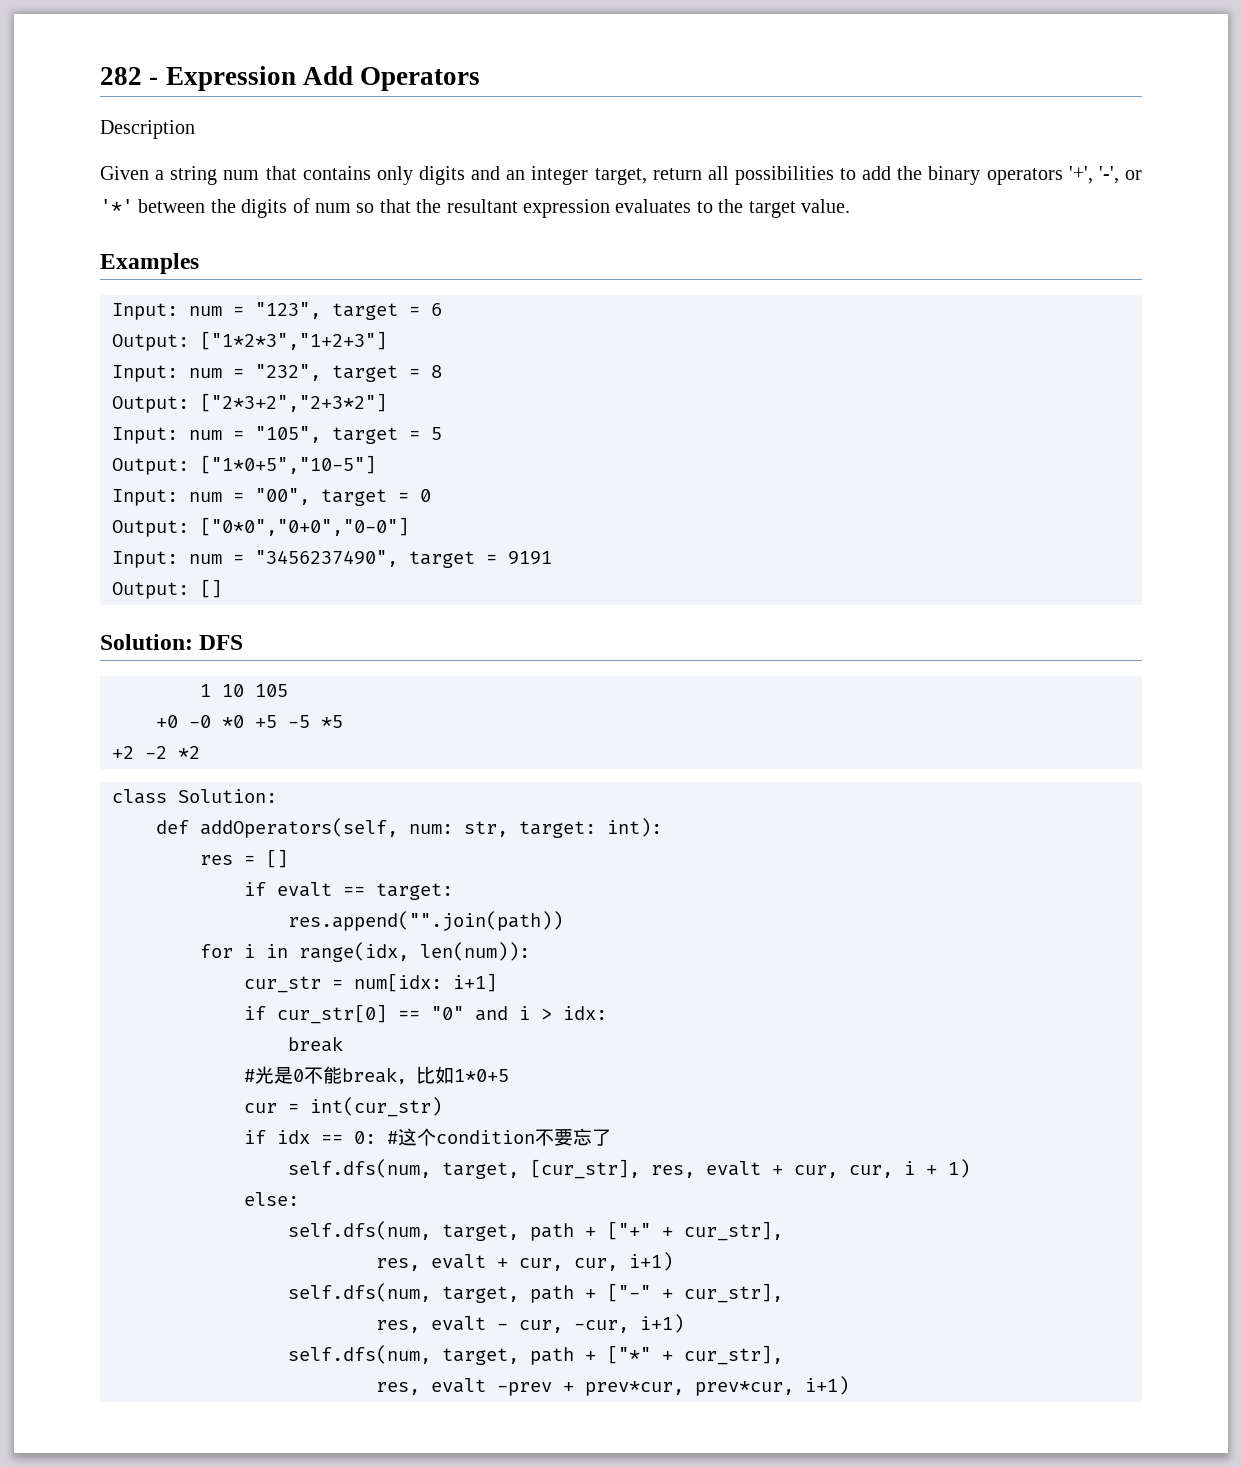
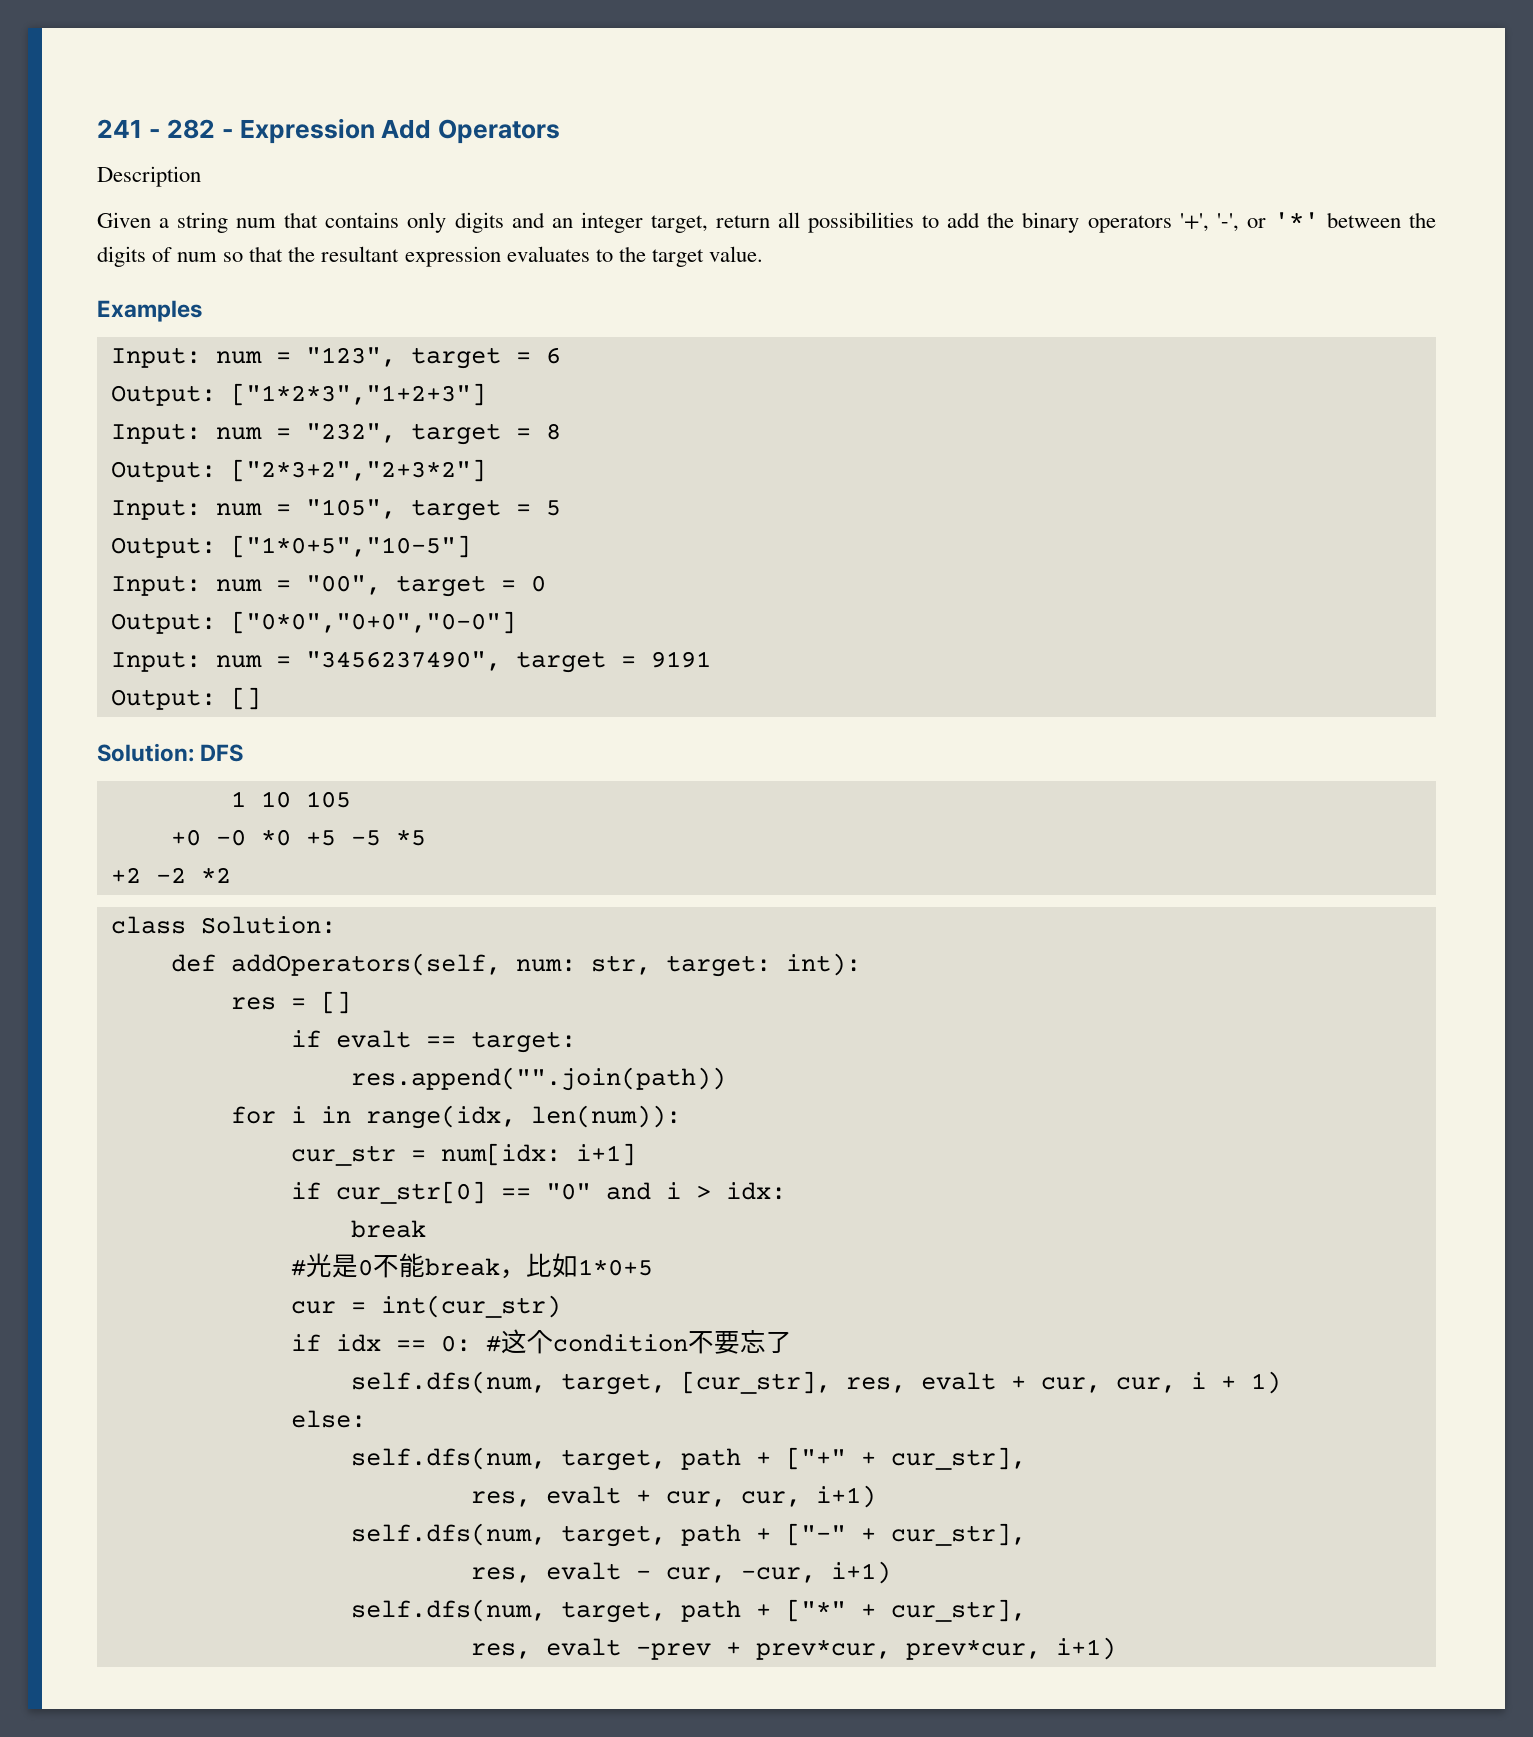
(100, 76) none -> [97,119,160,138] 241 -

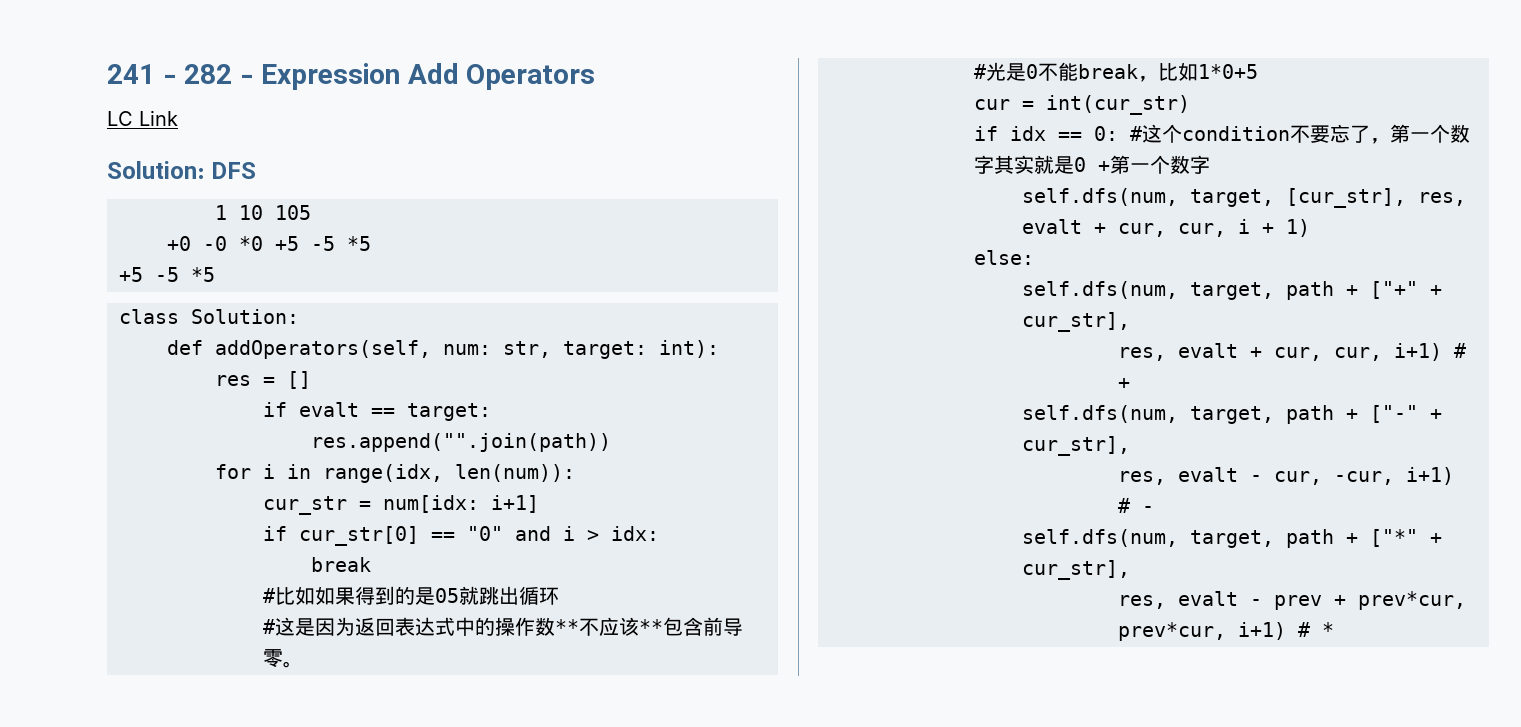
[97,166,201,187] [97,212,1436,233] [97,246,763,267] [97,300,202,322] [110,347,561,369] [110,383,486,406] [110,423,561,445] [110,459,486,482] [110,499,561,521] [110,535,471,558] [110,575,546,597] [110,611,516,634] [110,651,711,673] [110,687,261,710] Description // Given a string num that contains only digits and an integer target, return all possibilities to add the binary operators '+', '-', or '*' between the digits of num so that the resultant expression evaluates to the target value. // Examples // Input: num = "123", target = 6 // Output: ["1*2*3","1+2+3"] // Input: num = "232", target = 8 // Output: ["2*3+2","2+3*2"] // Input: num = "105", target = 5 // Output: ["1*0+5","10-5"] // Input: num = "00", target = 0 // Output: ["0*0","0+0","0-0"] // Input: num = "3456237490", target = 9191 // Output: [] -> [107,110,178,126] LC Link
[110,867,231,883] +2 -2 *2 -> [119,267,215,282] +5 -5 *5
(426, 1229) none -> [263,586,559,605] [263,617,743,636] [263,649,303,668] // #比如如果得到的是05就跳出循环 // #这是因为返回表达式中的操作数**不应该**包含前导零。
(792, 1342) none -> [1370,124,1470,144] [974,155,1210,174] ，第一个数字其实就是0 +第一个数字
(876, 1496) none -> [1454,343,1466,358] [1118,378,1130,389] # +
(891, 1572) none -> [1118,498,1154,513] # -
[635,1643,711,1660] -prev -> [1250,595,1322,610] - prev
(1116, 1648) none -> [1298,622,1334,637] # *

